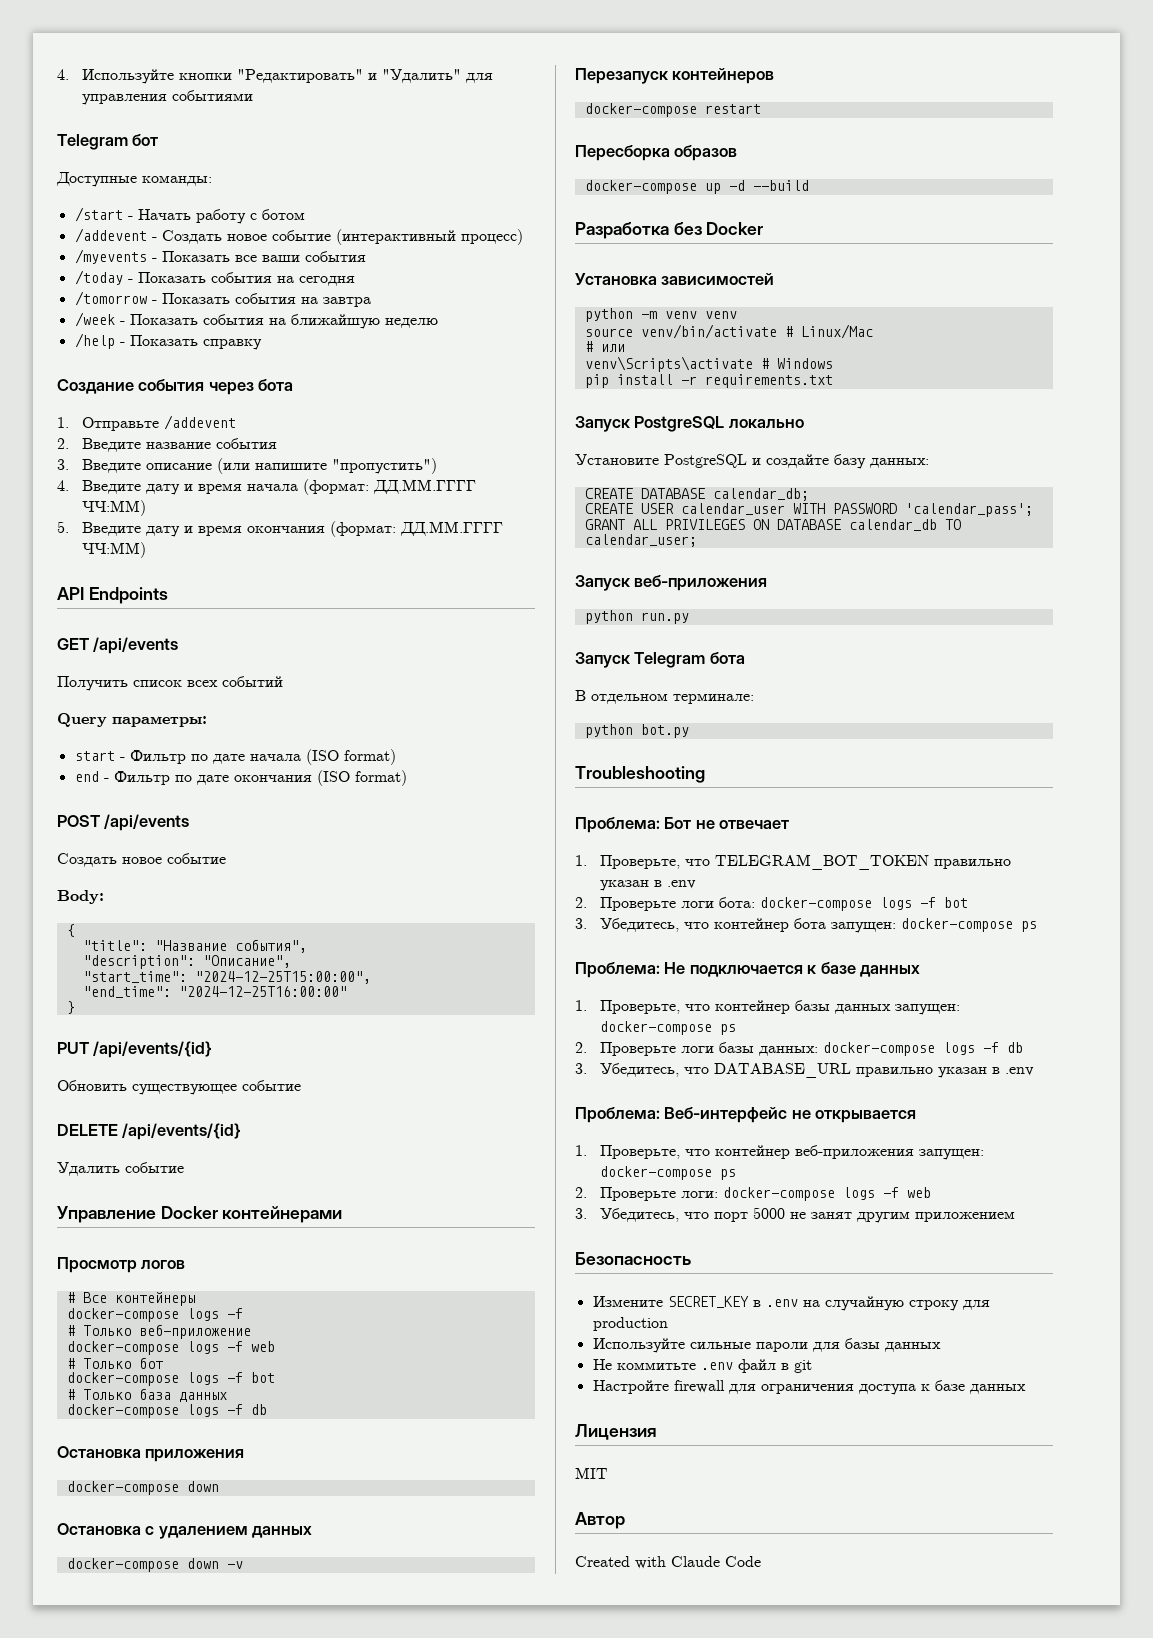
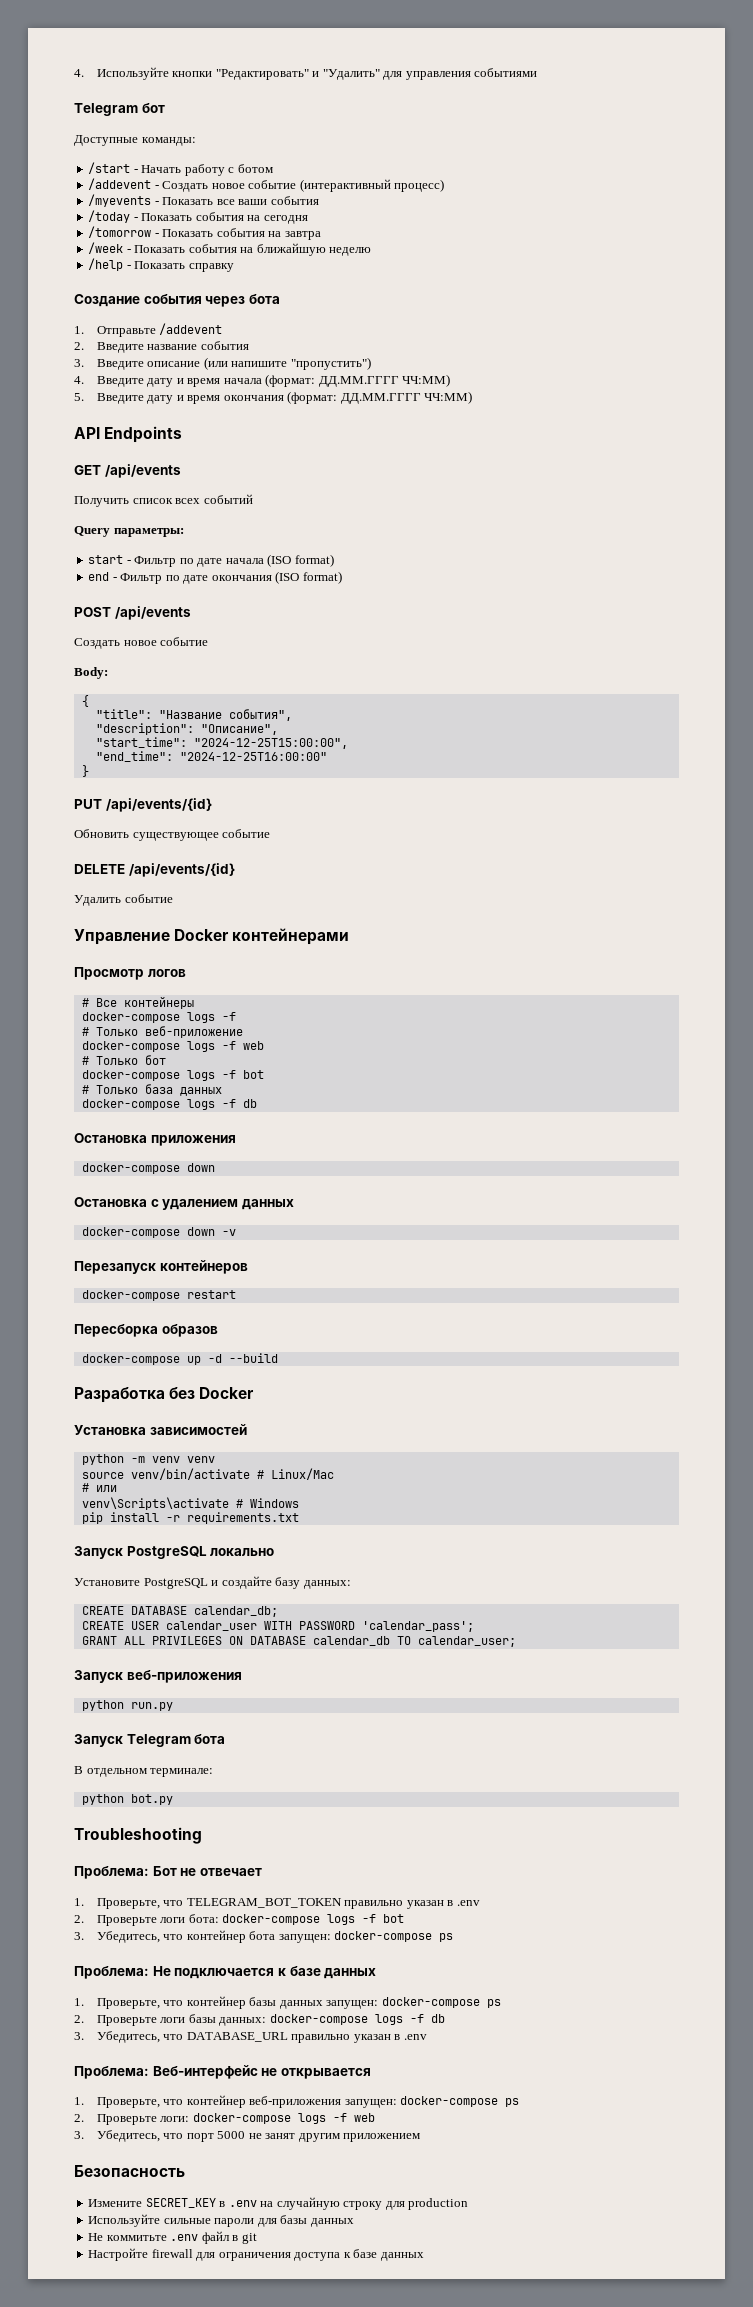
[575,1424,657,1440] [575,1467,608,1479] [575,1512,625,1529] [575,1556,761,1569] // Лицензия // MIT // Автор // Created with Claude Code -> (424, 2256) none

